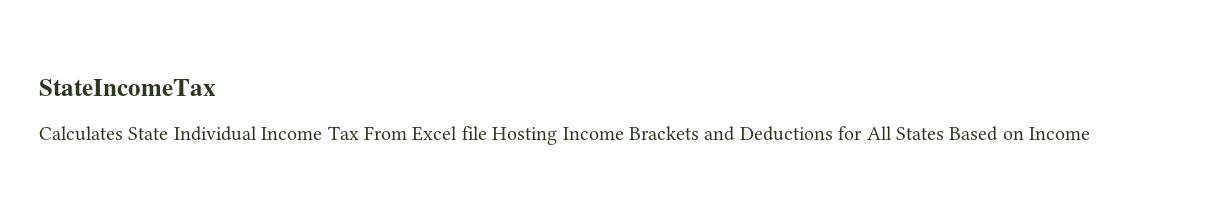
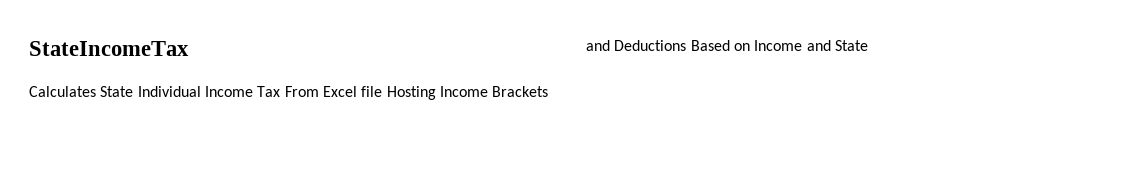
[838,126,944,140] for All States -> (687, 45) none
(1091, 133) none -> [806,40,868,51] and State

